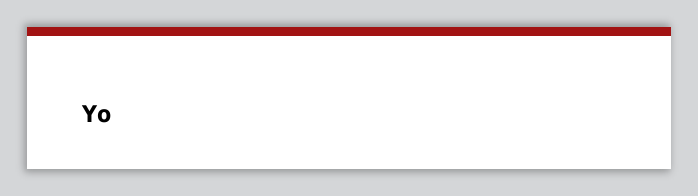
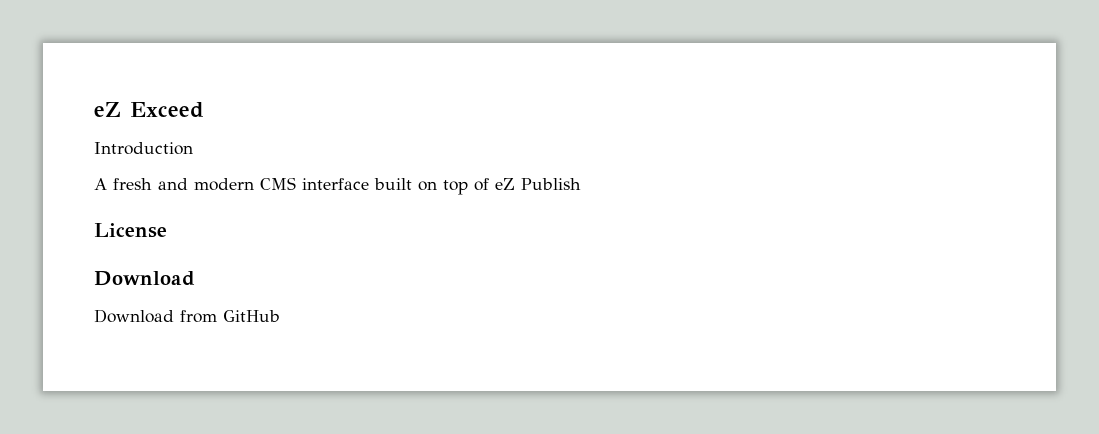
[81,105,111,123] Yo -> [94,102,204,118] [94,142,193,155] [94,177,581,195] [94,223,167,238] [94,271,195,286] [94,309,280,323] eZ Exceed // Introduction // A fresh and modern CMS interface built on top of eZ Publish // License // Download // Download from GitHub

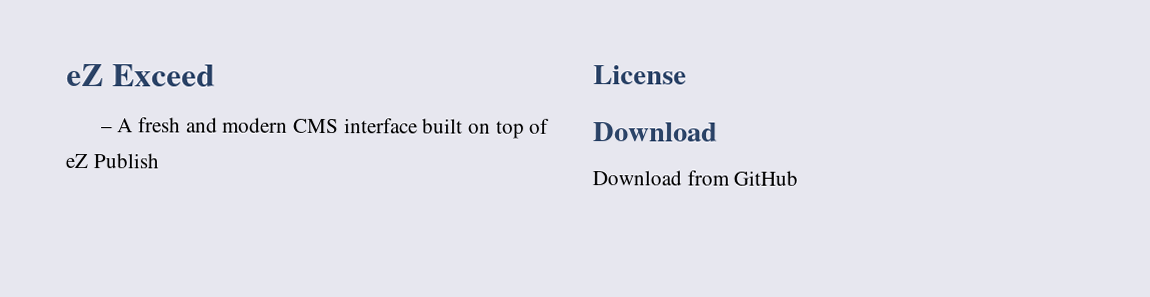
[94,142,193,155] Introduction // -> [100,126,113,133] –

